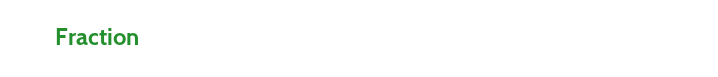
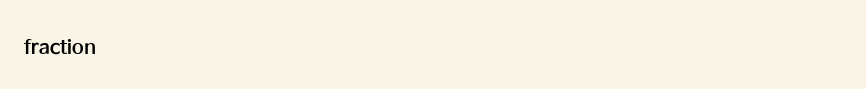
[55,28,139,45] Fraction -> [24,39,96,55] fraction

